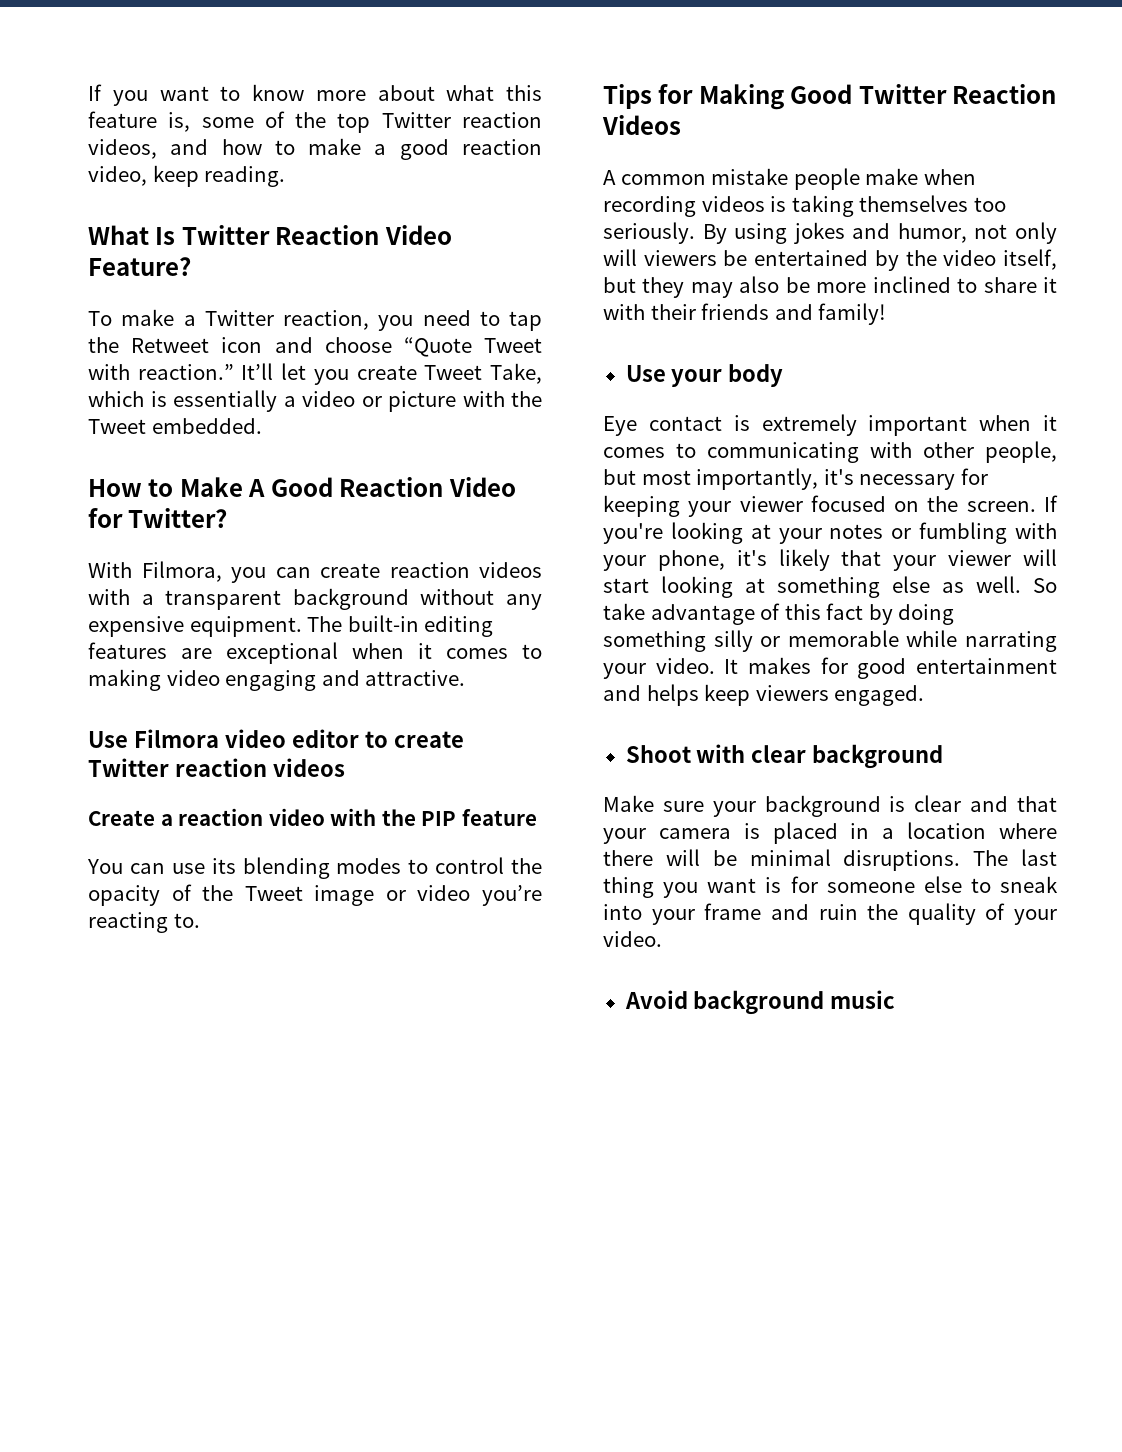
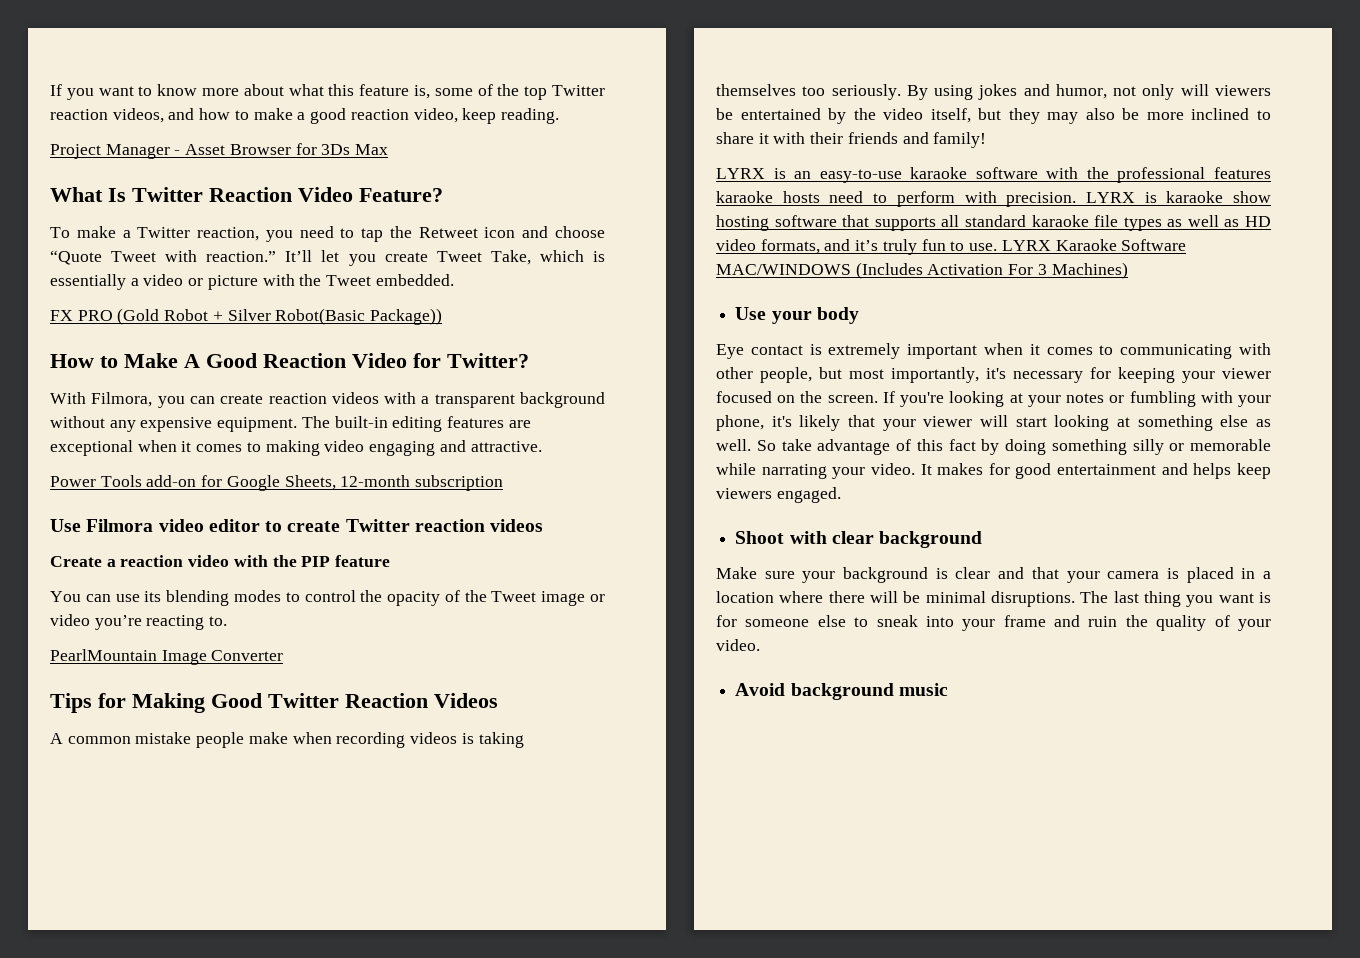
(286, 176) none -> [50,143,389,159] // Project Manager - Asset Browser for 3Ds Max
(262, 426) none -> [50,308,443,325] // FX PRO (Gold Robot + Silver Robot(Basic Package))
(466, 678) none -> [50,475,504,491] // Power Tools add-on for Google Sheets, 12-month subscription
(200, 920) none -> [50,649,284,665] // PearlMountain Image Converter
(887, 314) none -> [716,167,1271,183] [716,191,1271,207] [716,215,1271,231] [716,239,1187,255] [716,262,1128,279] // LYRX is an easy-to-use karaoke software with the professional features karaoke hosts need to perform with precision. LYRX is karaoke show hosting software that supports all standard karaoke file types as well as HD video formats, and it’s truly fun to use. LYRX Karaoke Software MAC/WINDOWS (Includes Activation For 3 Machines)

